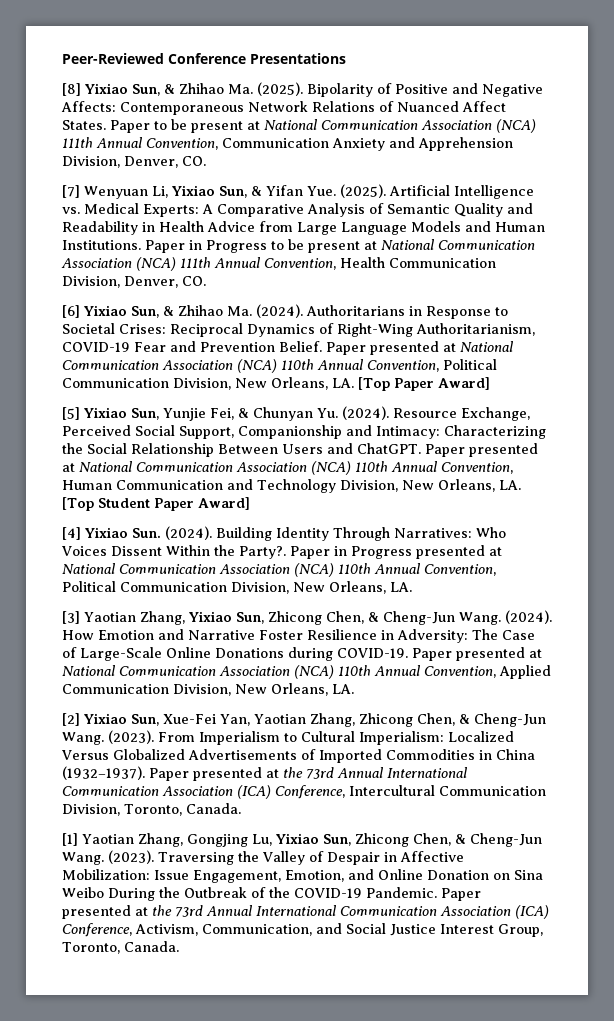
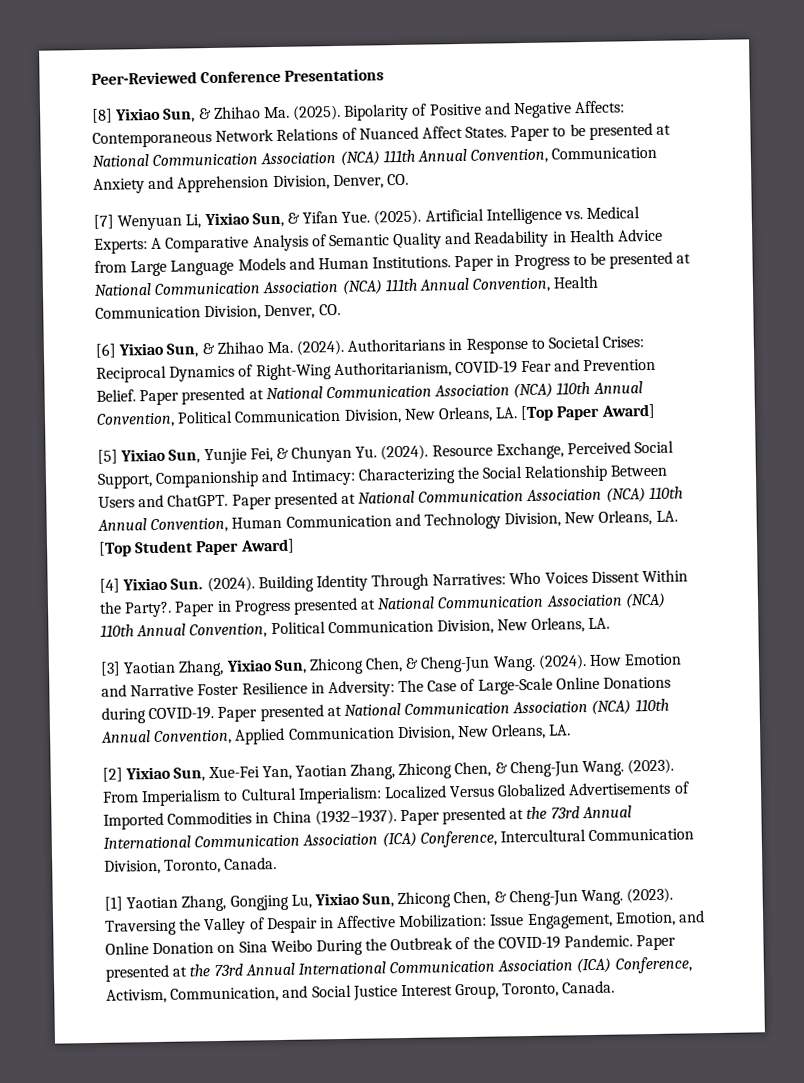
[191,121,243,133] present -> [588,122,653,140] presented
[308,241,360,253] present -> [609,251,674,269] presented

